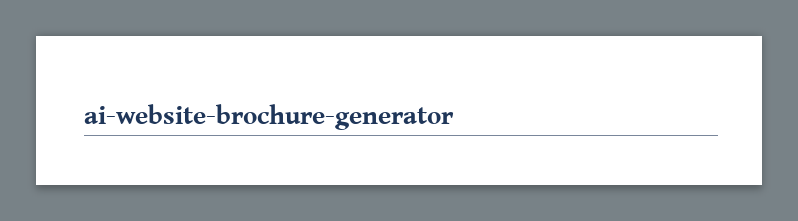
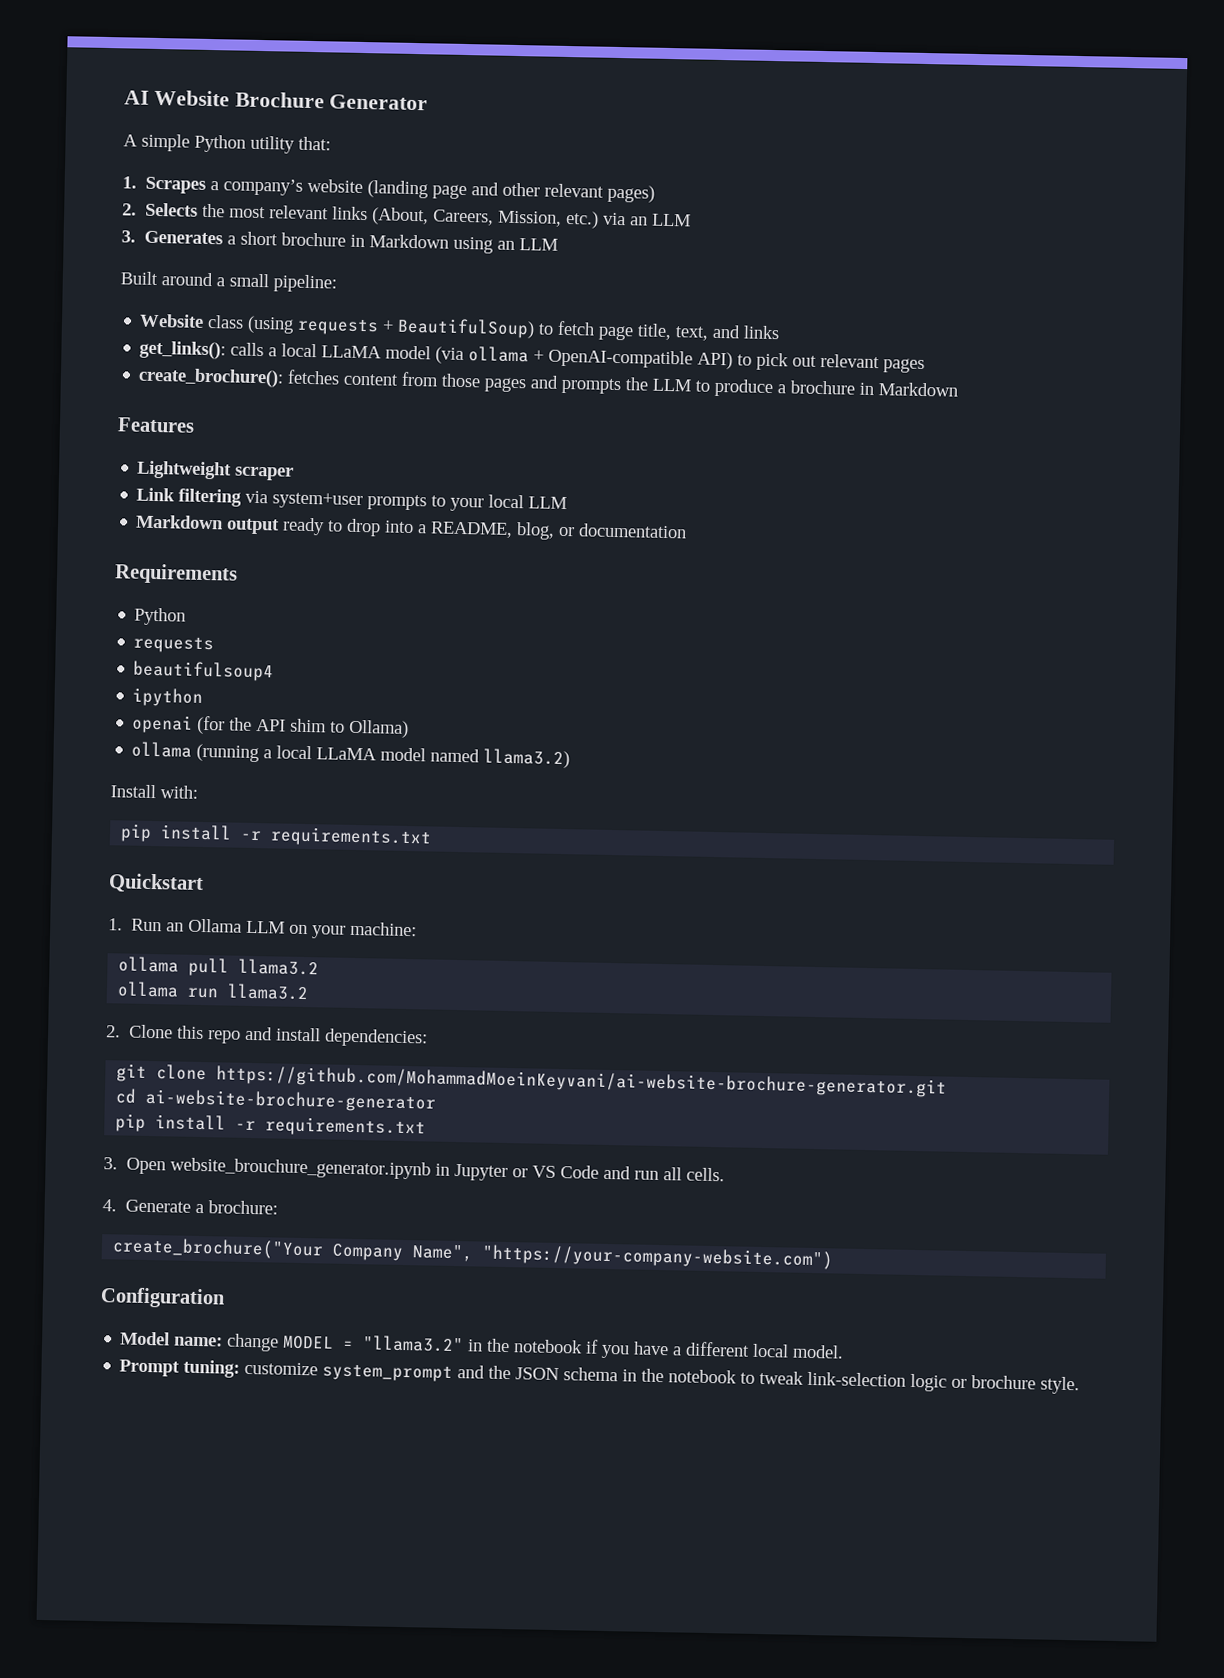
[84,104,454,130] ai-website-brochure-generator -> [124,89,429,111] [123,133,331,154] [122,176,656,203] [122,202,692,229] [121,230,559,254] [120,271,337,293] [139,313,781,341] [139,340,926,374] [138,367,959,398] [117,417,195,433] [136,460,295,481] [136,487,568,512] [135,514,688,540] [114,563,238,585] [134,607,187,626] [133,635,215,654] [133,660,275,682] [132,687,204,707] [131,714,410,739] [131,741,571,769] [110,784,198,799] [120,823,433,848] [108,873,204,895] [108,918,418,939] [118,956,320,977] [117,981,310,1001] [106,1024,429,1048] [116,1063,948,1098] [115,1088,437,1113] [115,1113,427,1138] [103,1157,726,1182] [102,1199,279,1215] [112,1237,834,1270] [100,1287,226,1309] [120,1331,845,1359] [119,1359,1081,1395] AI Website Brochure Generator // A simple Python utility that: // 1. Scrapes a company’s website (landing page and other relevant pages) // 2. Selects the most relevant links (About, Careers, Mission, etc.) via an LLM // 3. Generates a short brochure in Markdown using an LLM // Built around a small pipeline: // Website class (using requests + BeautifulSoup) to fetch page title, text, and links // get_links(): calls a local LLaMA model (via ollama + OpenAI-compatible API) to pick out relevant pages // create_brochure(): fetches content from those pages and prompts the LLM to produce a brochure in Markdown // Features // Lightweight scraper // Link filtering via system+user prompts to your local LLM // Markdown output ready to drop into a README, blog, or documentation // Requirements // Python // requests // beautifulsoup4 // ipython // openai (for the API shim to Ollama) // ollama (running a local LLaMA model named llama3.2) // Install with: // pip install -r requirements.txt // Quickstart // 1. Run an Ollama LLM on your machine: // ollama pull llama3.2 // ollama run llama3.2 // 2. Clone this repo and install dependencies: // git clone https://github.com/MohammadMoeinKeyvani/ai-website-brochure-generator.git // cd ai-website-brochure-generator // pip install -r requirements.txt // 3. Open website_brouchure_generator.ipynb in Jupyter or VS Code and run all cells. // 4. Generate a brochure: // create_brochure("Your Company Name", "https://your-company-website.com") // Configuration // Model name: change MODEL = "llama3.2" in the notebook if you have a different local model. // Prompt tuning: customize system_prompt and the JSON schema in the notebook to tweak link-selection logic or brochure style.

